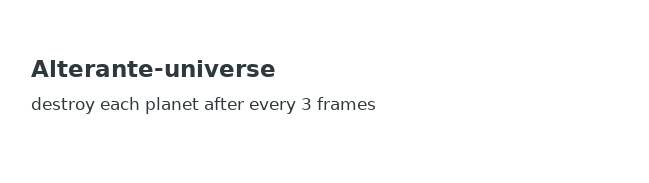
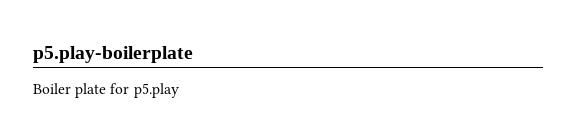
[31,60,276,77] [31,97,376,114] Alterante-universe // destroy each planet after every 3 frames -> [33,46,193,63] [33,83,179,98] p5.play-boilerplate // Boiler plate for p5.play

